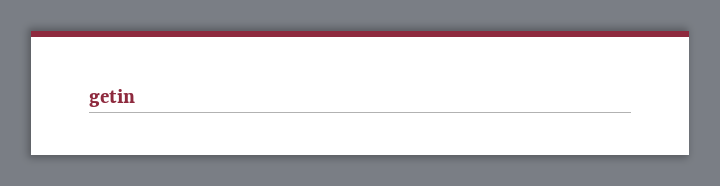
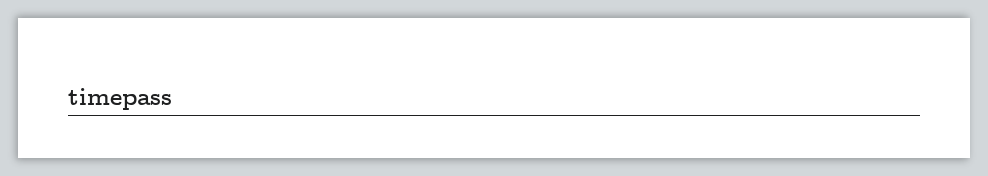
[89,89,135,107] getin -> [68,88,172,110] timepass

